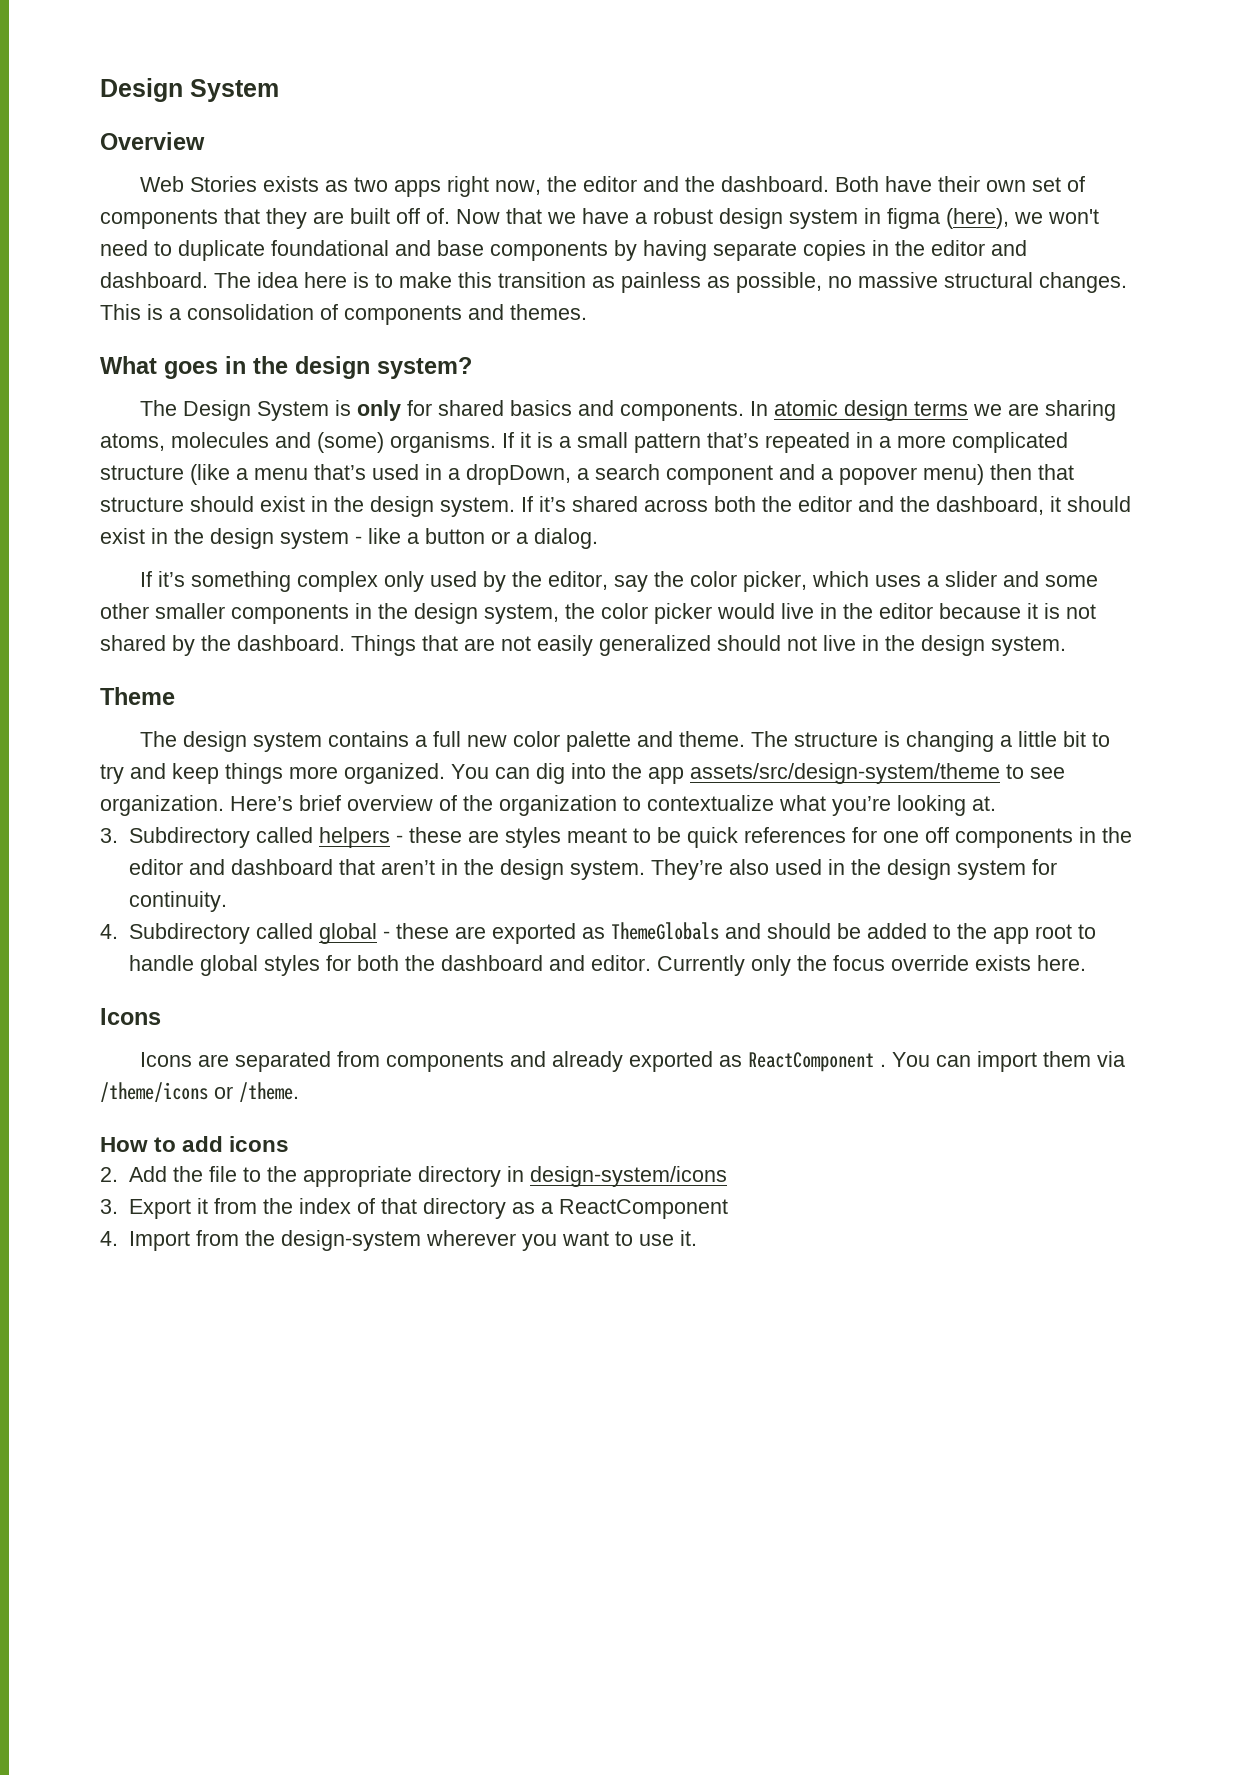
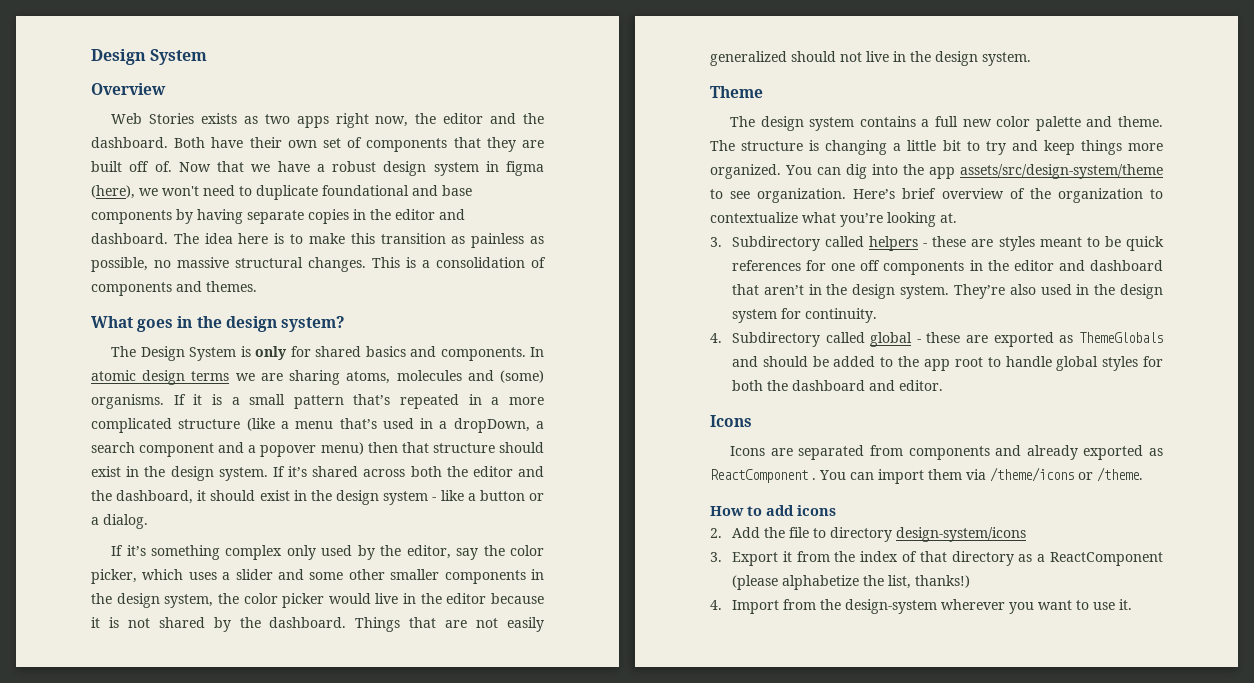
[656,955,1086,976] Currently only the focus override exists here. -> (943, 385) none
[266,1166,524,1187] the appropriate directory in -> [829,527,892,542] directory
(728, 1209) none -> [731,575,970,590] (please alphabetize the list, thanks!)

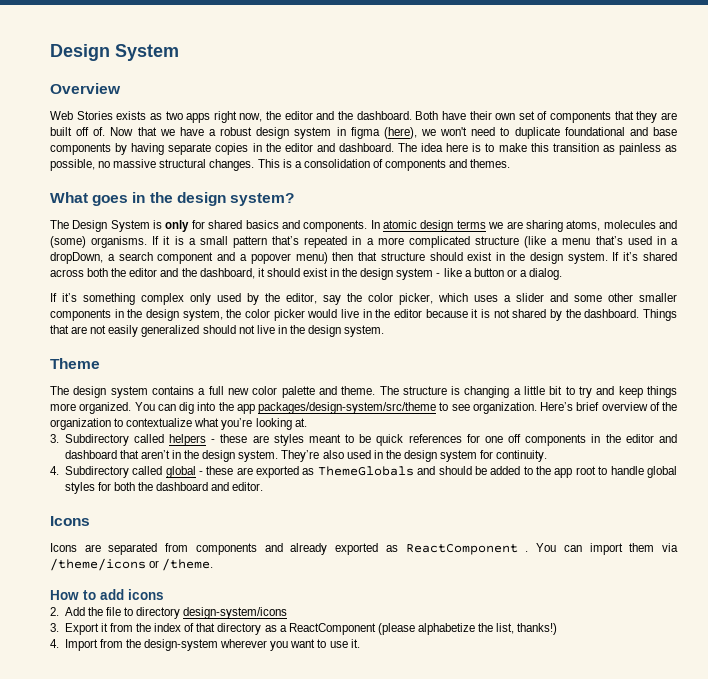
[960,164,1163,179] assets/src/design-system/theme -> [258,402,436,414] packages/design-system/src/theme

